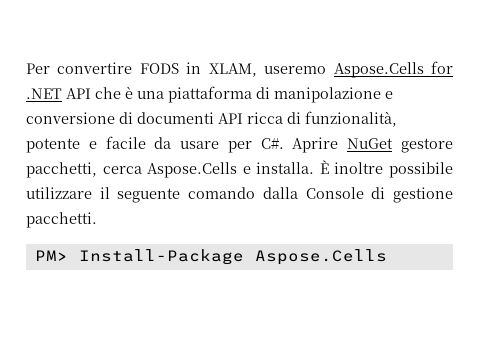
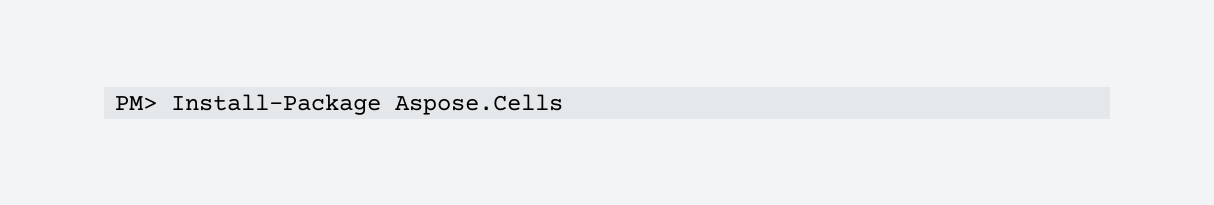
[26,61,453,78] [26,86,393,103] [26,111,397,127] [26,136,453,153] [26,160,453,178] [26,187,454,203] [26,212,97,228] Per convertire FODS in XLAM, useremo Aspose.Cells for .NET API che è una piattaforma di manipolazione e conversione di documenti API ricca di funzionalità, potente e facile da usare per C#. Aprire NuGet gestore pacchetti, cerca Aspose.Cells e installa. È inoltre possibile utilizzare il seguente comando dalla Console di gestione pacchetti. // -> (115, 103) none

